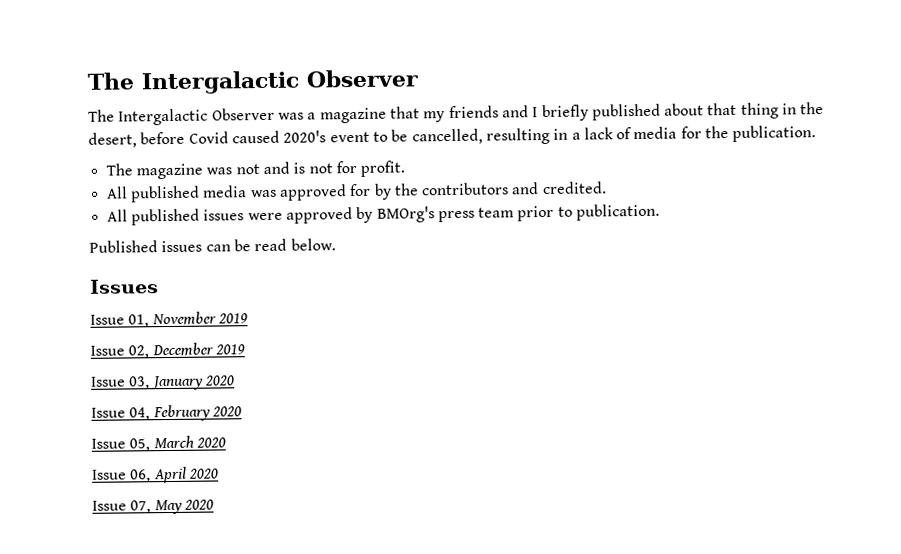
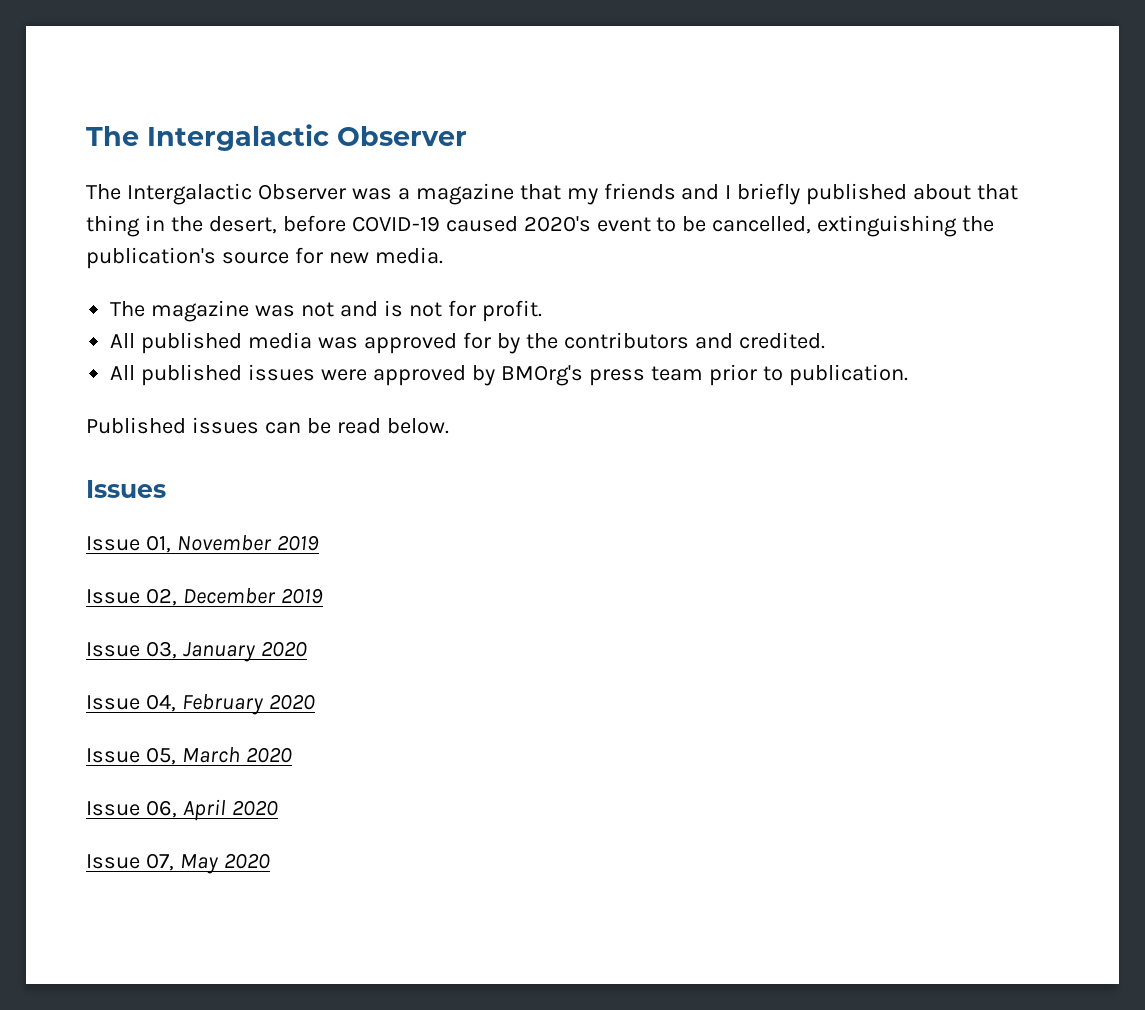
[188,131,229,144] Covid -> [351,216,440,232] COVID-19
[485,125,817,145] resulting in a lack of media for the publication. -> [817,215,995,237] [86,247,443,269] extinguishing the publication's source for new media.

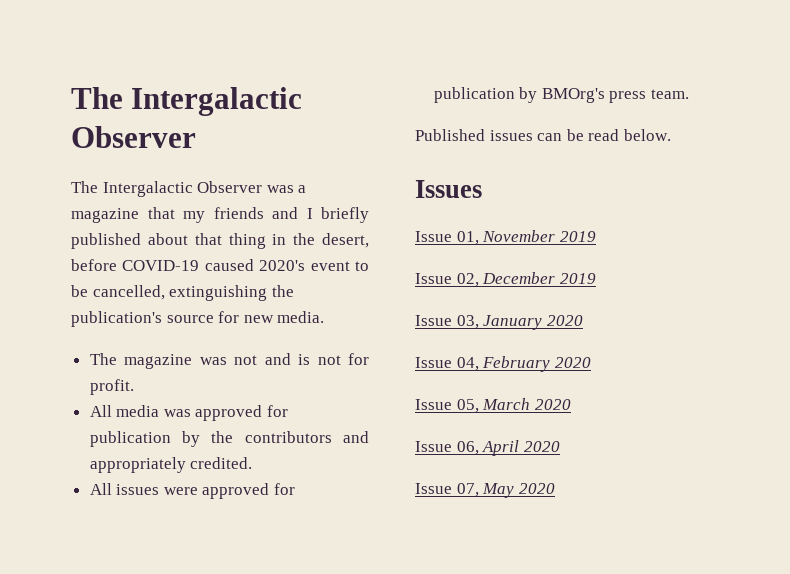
[141,332,243,354] published -> (112, 411) none
(491, 340) none -> [89,431,171,447] publication
(733, 341) none -> [89,457,186,473] appropriately
[141,364,243,386] published -> (112, 489) none
(466, 375) none -> [274,483,296,495] [433,87,515,103] for publication
[650,364,908,386] team prior to publication. -> [651,89,690,99] team.

